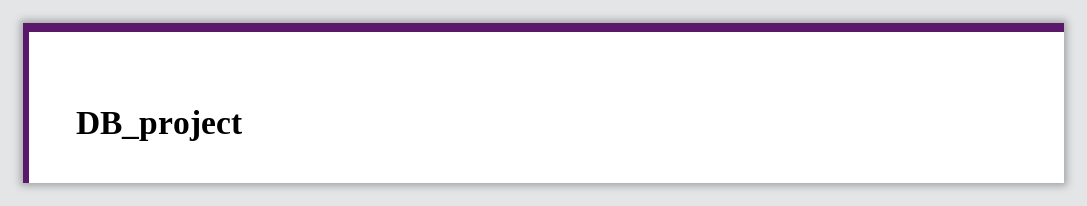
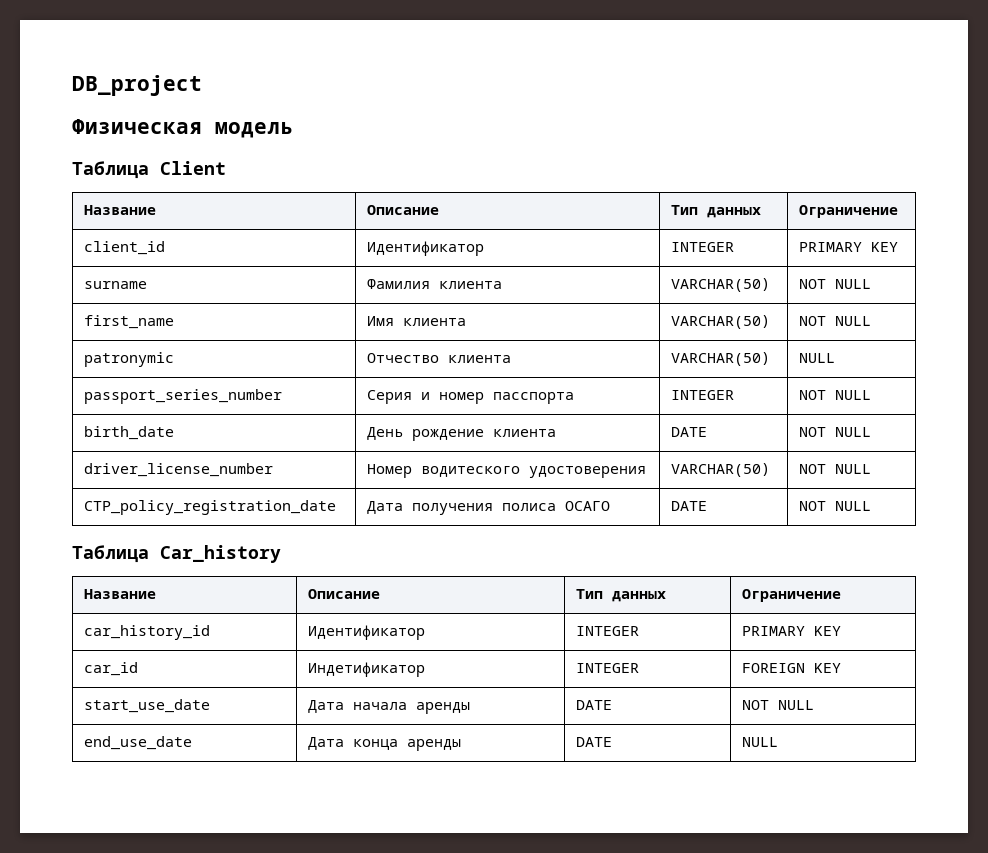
(243, 125) none -> [72,119,293,138] [72,161,226,179] [84,205,157,215] [367,205,440,215] [671,205,762,218] [799,205,899,218] [84,241,166,255] [367,241,485,256] [671,242,735,252] [799,242,899,252] [84,281,148,289] [367,279,503,289] [671,278,771,292] [799,279,872,289] [84,315,175,329] [367,316,467,326] [671,315,771,329] [799,316,872,326] [84,352,175,367] [367,353,512,363] [671,352,771,366] [799,353,836,363] [84,389,283,404] [367,390,575,404] [671,390,735,400] [799,390,872,400] [84,426,175,440] [367,427,557,441] [671,427,708,437] [799,427,872,437] [84,463,274,477] [367,464,647,478] [671,463,771,477] [799,464,872,474] [84,500,337,515] [367,501,611,515] [671,501,708,511] [799,501,872,511] [72,545,281,563] [84,589,157,599] [308,589,381,599] [576,589,667,602] [742,589,842,602] [84,625,211,640] [308,625,426,640] [576,626,640,636] [742,626,842,636] [84,662,139,676] [308,662,426,677] [576,663,640,673] [742,663,842,673] [84,699,211,713] [308,700,471,714] [576,700,613,710] [742,700,815,710] [84,736,193,750] [308,737,462,751] [576,737,613,747] [742,737,779,747] // Физическая модель // Таблица Client // Название | Описание | Тип данных | Ограничение // client_id | Идентификатор | INTEGER | PRIMARY KEY // surname | Фамилия клиента | VARCHAR(50) | NOT NULL // first_name | Имя клиента | VARCHAR(50) | NOT NULL // patronymic | Отчество клиента | VARCHAR(50) | NULL // passport_series_number | Серия и номер пасспорта | INTEGER | NOT NULL // birth_date | День рождение клиента | DATE | NOT NULL // driver_license_number | Номер водитеского удостоверения | VARCHAR(50) | NOT NULL // CTP_policy_registration_date | Дата получения полиса ОСАГО | DATE | NOT NULL // Таблица Car_history // Название | Описание | Тип данных | Ограничение // car_history_id | Идентификатор | INTEGER | PRIMARY KEY // car_id | Индетификатор | INTEGER | FOREIGN KEY // start_use_date | Дата начала аренды | DATE | NOT NULL // end_use_date | Дата конца аренды | DATE | NULL

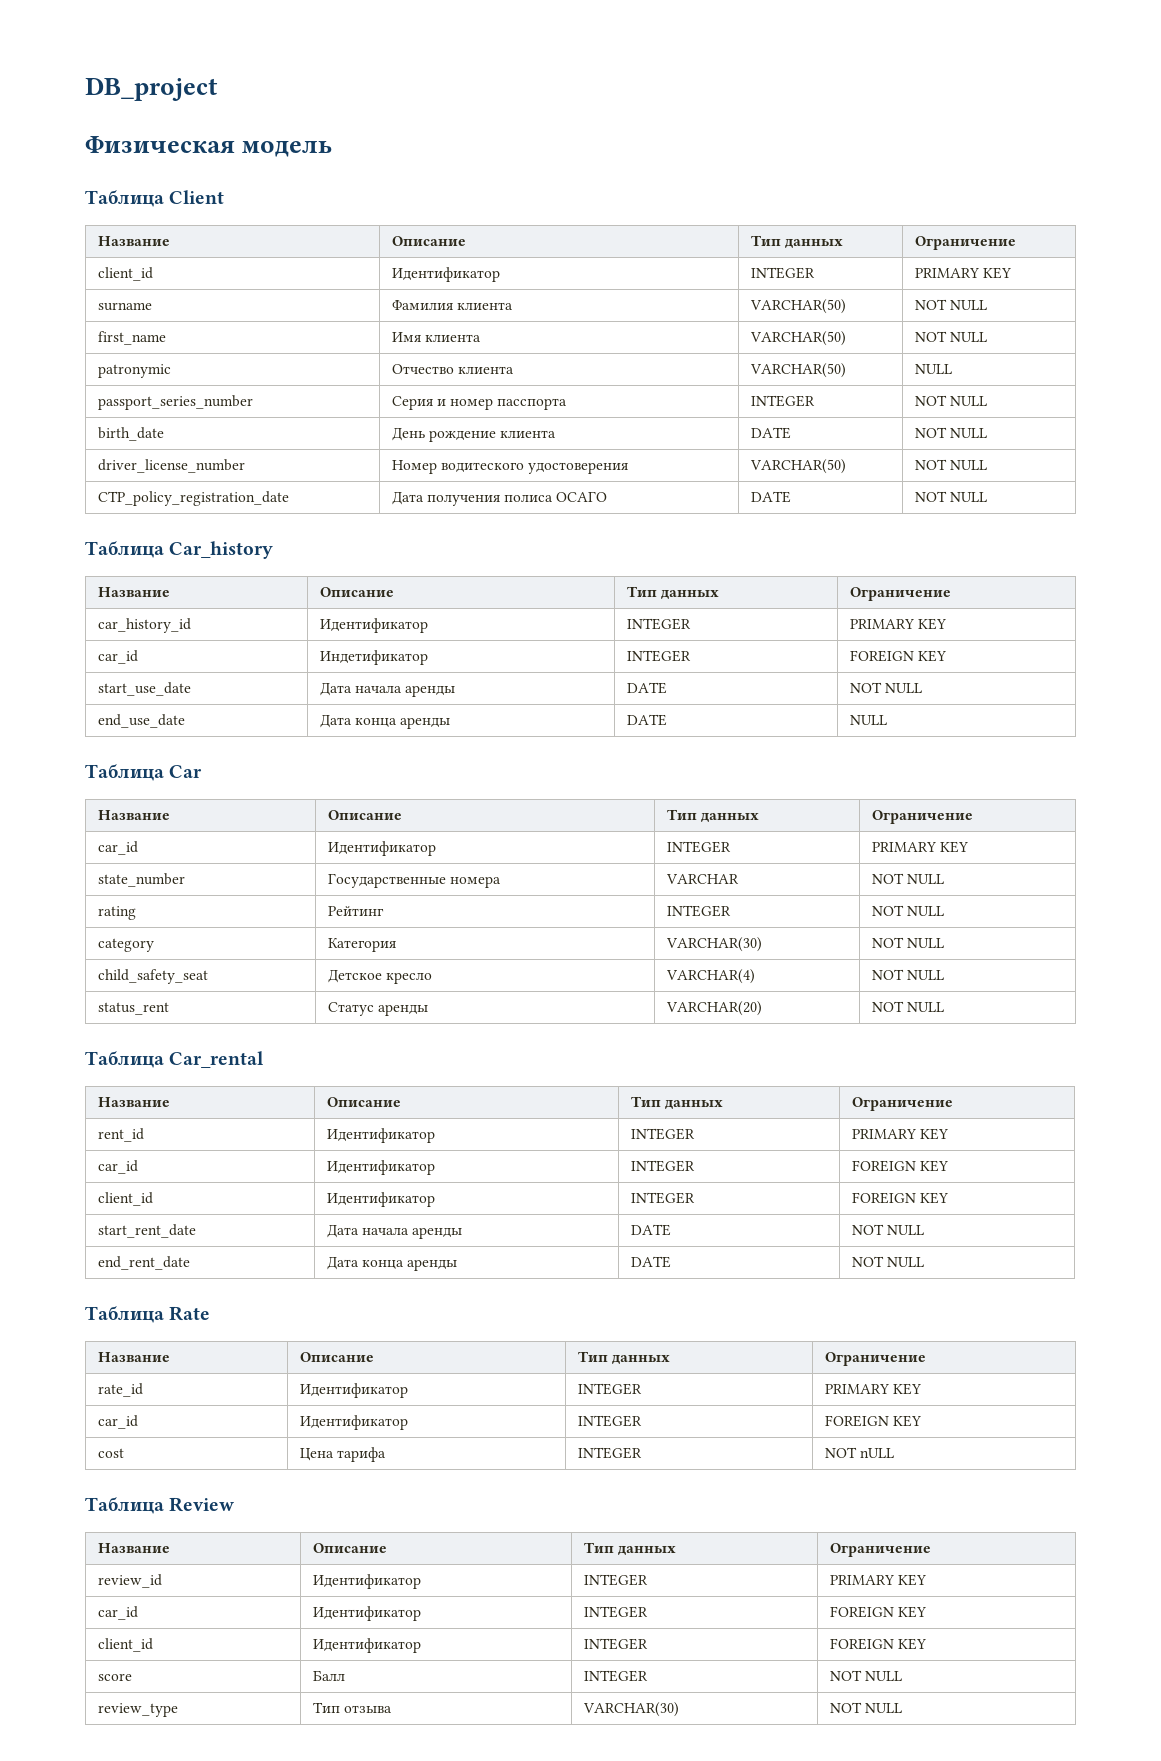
(779, 742) none -> [85,764,203,781] [97,810,170,820] [327,810,402,820] [666,809,759,823] [871,810,973,824] [97,841,138,855] [327,841,436,856] [666,841,731,853] [871,841,968,853] [97,873,185,887] [327,874,501,888] [665,874,739,884] [871,873,944,884] [97,906,136,920] [327,906,384,916] [666,905,731,917] [871,905,944,916] [97,938,154,952] [327,938,396,952] [665,937,762,952] [871,937,944,948] [97,969,208,984] [327,969,432,984] [665,969,755,984] [871,969,944,980] [97,1002,169,1015] [327,1002,428,1016] [665,1001,762,1016] [871,1001,944,1012] [85,1051,265,1068] [97,1097,170,1107] [326,1097,401,1107] [630,1096,723,1110] [851,1097,953,1111] [97,1128,144,1142] [326,1128,435,1143] [630,1128,695,1140] [851,1128,948,1140] [97,1160,138,1174] [326,1160,435,1175] [630,1160,695,1172] [851,1160,948,1172] [97,1192,153,1206] [326,1192,435,1207] [630,1192,695,1204] [851,1192,948,1204] [97,1224,196,1238] [326,1224,462,1239] [630,1224,671,1236] [851,1224,924,1235] [97,1256,190,1270] [326,1256,457,1271] [630,1256,671,1268] [851,1256,924,1267] [85,1306,211,1323] [97,1352,170,1362] [299,1352,374,1362] [577,1351,670,1365] [824,1352,926,1366] [97,1383,143,1397] [299,1383,408,1398] [577,1383,642,1395] [824,1383,921,1395] [97,1415,138,1429] [299,1415,408,1430] [577,1415,642,1427] [824,1415,921,1427] [97,1448,124,1458] [299,1447,386,1462] [577,1447,642,1459] [824,1447,894,1458] [85,1497,235,1514] [97,1543,170,1553] [312,1543,387,1553] [583,1542,676,1556] [829,1543,931,1557] [97,1574,162,1588] [312,1574,421,1589] [583,1574,648,1586] [829,1574,926,1586] [97,1606,138,1620] [312,1606,421,1621] [583,1606,648,1618] [829,1606,926,1618] [97,1638,153,1652] [312,1638,421,1653] [583,1638,648,1650] [829,1638,926,1650] [97,1673,132,1681] [312,1670,345,1681] [583,1670,648,1682] [829,1670,902,1681] [97,1703,178,1717] [312,1702,392,1713] [582,1702,679,1717] [829,1702,902,1713] // Таблица Car // Название | Описание | Тип данных | Ограничение // car_id | Идентификатор | INTEGER | PRIMARY KEY // state_number | Государственные номера | VARCHAR | NOT NULL // rating | Рейтинг | INTEGER | NOT NULL // category | Категория | VARCHAR(30) | NOT NULL // child_safety_seat | Детское кресло | VARCHAR(4) | NOT NULL // status_rent | Статус аренды | VARCHAR(20) | NOT NULL // Таблица Car_rental // Название | Описание | Тип данных | Ограничение // rent_id | Идентификатор | INTEGER | PRIMARY KEY // car_id | Идентификатор | INTEGER | FOREIGN KEY // client_id | Идентификатор | INTEGER | FOREIGN KEY // start_rent_date | Дата начала аренды | DATE | NOT NULL // end_rent_date | Дата конца аренды | DATE | NOT NULL // Таблица Rate // Название | Описание | Тип данных | Ограничение // rate_id | Идентификатор | INTEGER | PRIMARY KEY // car_id | Идентификатор | INTEGER | FOREIGN KEY // cost | Цена тарифа | INTEGER | NOT nULL // Таблица Review // Название | Описание | Тип данных | Ограничение // review_id | Идентификатор | INTEGER | PRIMARY KEY // car_id | Идентификатор | INTEGER | FOREIGN KEY // client_id | Идентификатор | INTEGER | FOREIGN KEY // score | Балл | INTEGER | NOT NULL // review_type | Тип отзыва | VARCHAR(30) | NOT NULL

